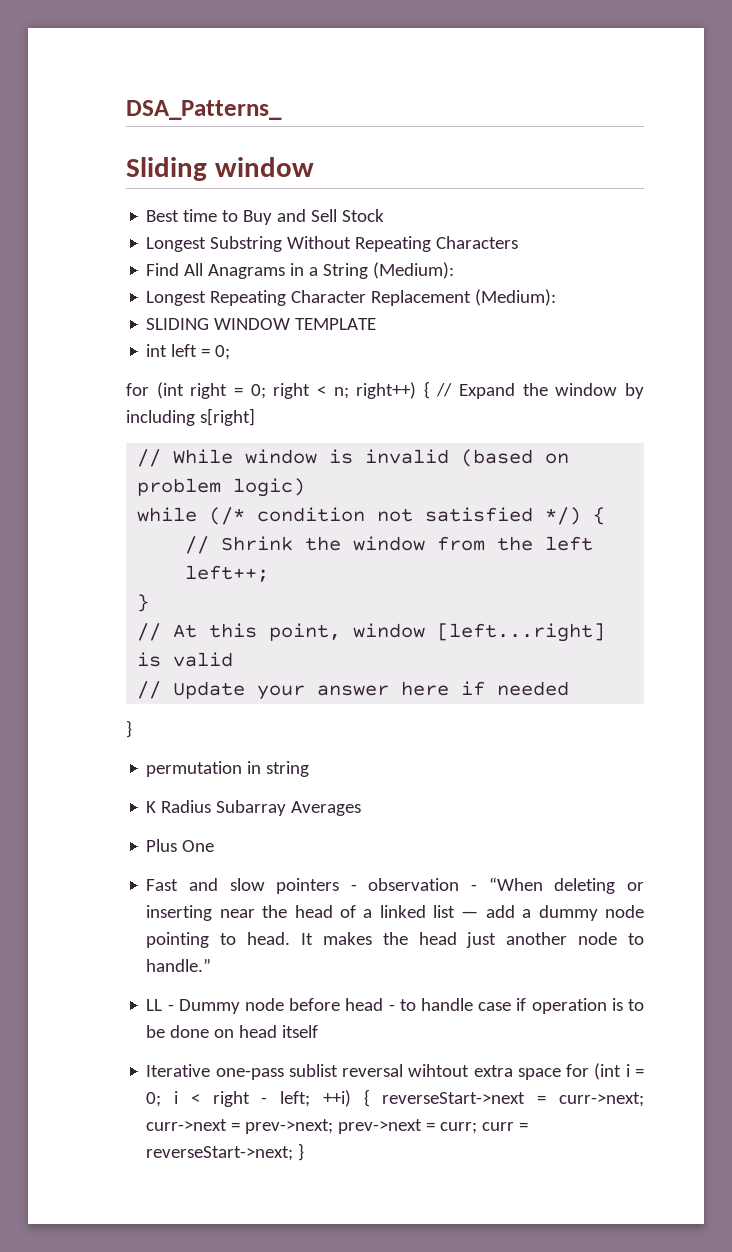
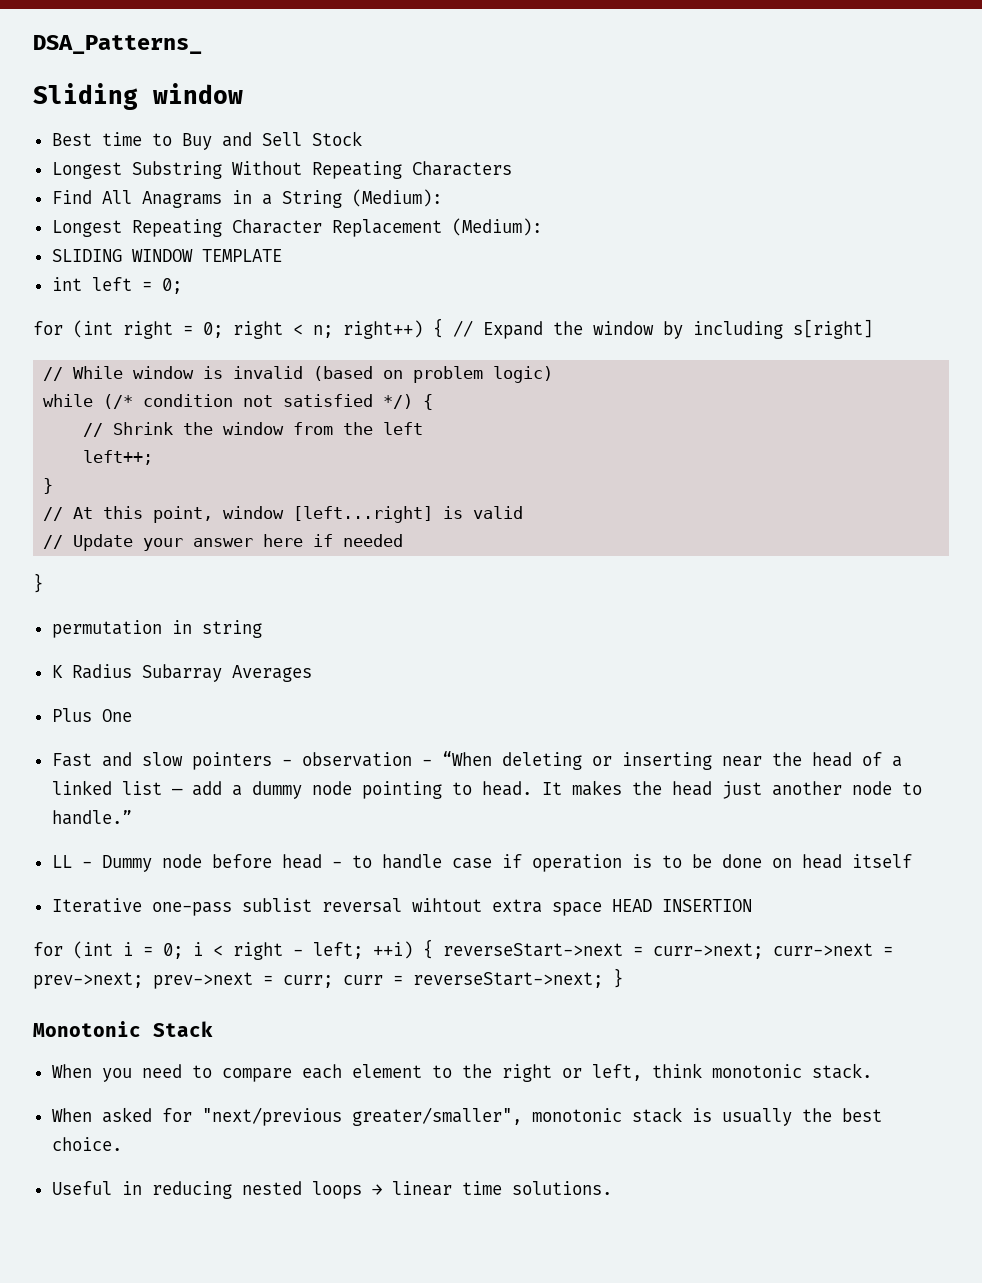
(561, 1074) none -> [611,899,752,912] HEAD INSERTION //
(305, 1152) none -> [33,1021,213,1037] [51,1063,872,1082] [51,1107,882,1126] [51,1137,122,1151] [51,1181,612,1199] // Monotonic Stack // When you need to compare each element to the right or left, think monotonic stack. // When asked for "next/previous greater/smaller", monotonic stack is usually the best choice. // Useful in reducing nested loops → linear time solutions.

